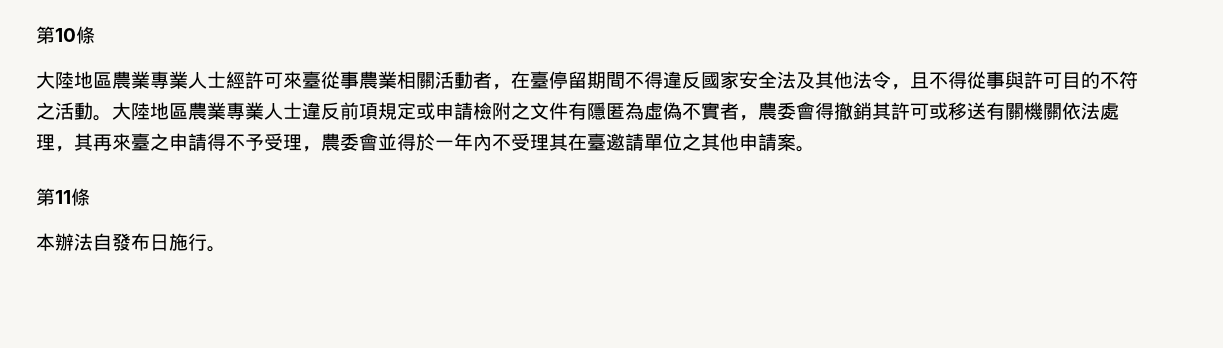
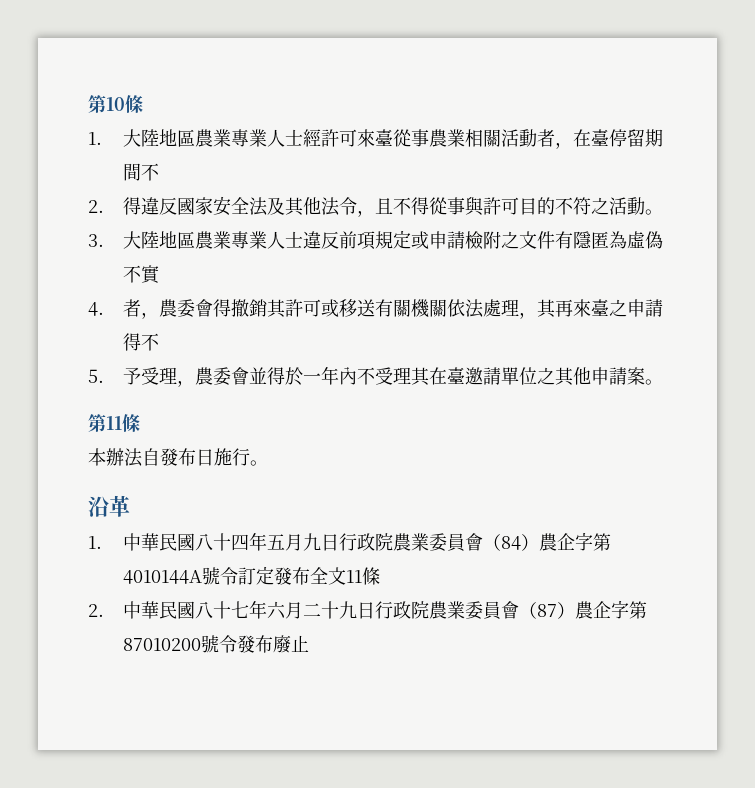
(95, 35) none -> [88,132,102,145] 1.
(644, 80) none -> [88,200,104,213] // 2.
(112, 118) none -> [88,234,104,247] // 3.
(720, 111) none -> [88,302,104,316] // 4.
(245, 142) none -> [88,369,104,383] // 5.
(226, 249) none -> [88,495,130,517] [88,532,611,552] [122,566,380,585] [88,600,647,620] [122,635,309,653] // 沿革 // 1.中華民國八十四年五月九日行政院農業委員會（84）農企字第4010144A號令訂定發布全文11條 // 2.中華民國八十七年六月二十九日行政院農業委員會（87）農企字第87010200號令發布廢止

